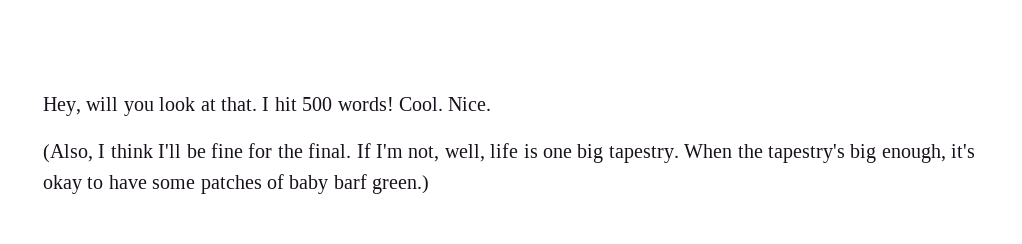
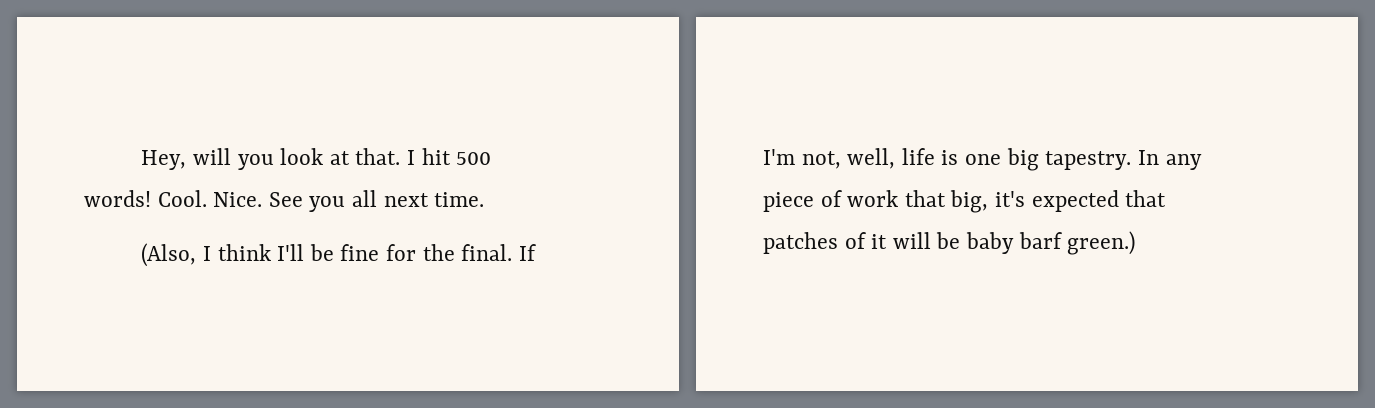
(492, 104) none -> [268,190,485,212] See you all next time.
[684,144,976,163] [43,174,284,194] When the tapestry's big enough, it's okay to have some patches of -> [1137,150,1202,170] [763,190,1167,213] [763,232,961,254] In any piece of work that big, it's expected that patches of it will be

